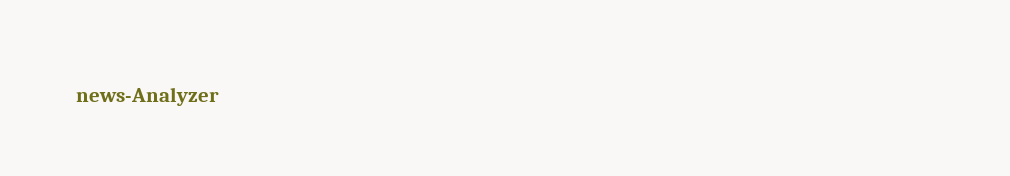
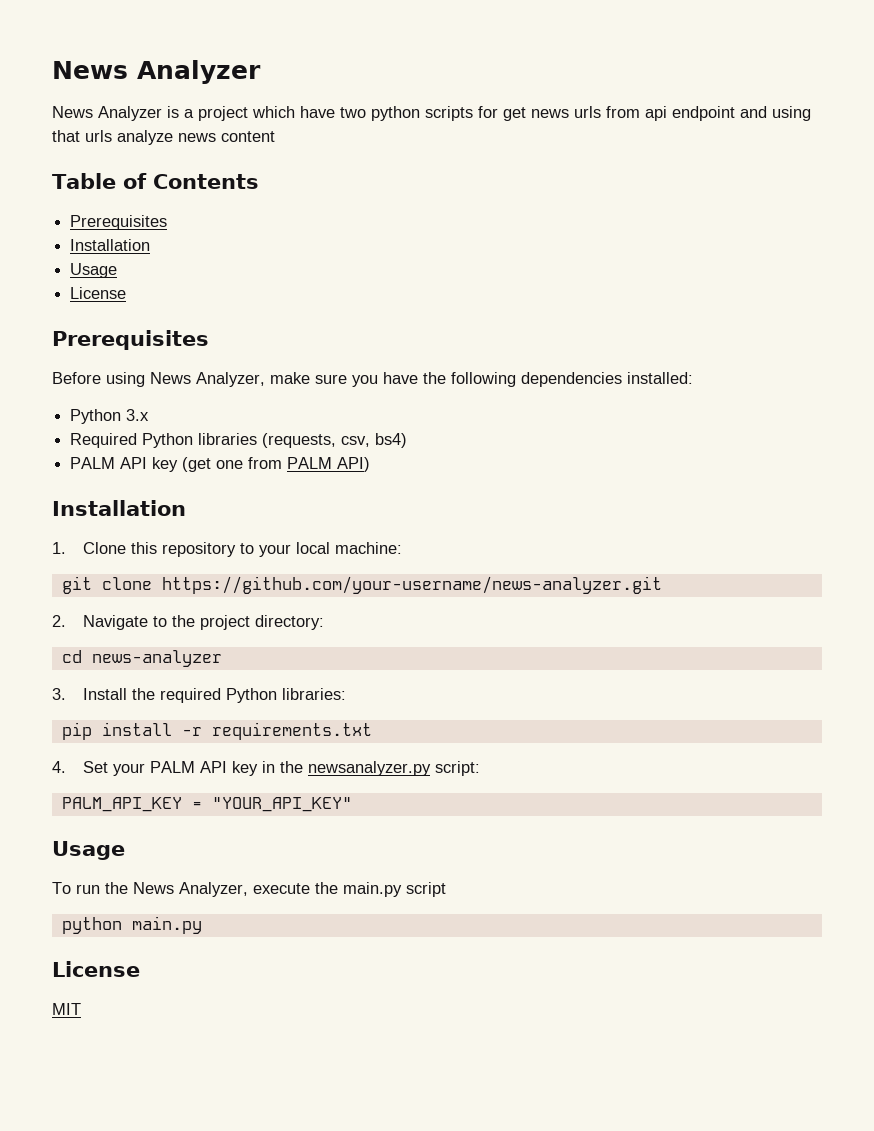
[76,87,219,106] news-Analyzer -> [52,60,261,84] [52,106,811,121] [52,130,275,145] [52,173,259,189] [70,215,168,230] [70,239,151,251] [70,263,118,278] [70,287,127,299] [52,330,209,350] [52,372,693,387] [70,409,150,424] [70,433,408,448] [70,457,371,472] [52,500,186,516] [52,542,402,557] [61,576,662,594] [52,615,324,630] [61,650,222,667] [52,688,346,703] [61,722,372,740] [52,761,480,776] [61,797,352,812] [52,841,125,860] [52,882,446,897] [61,916,202,934] [52,961,140,977] [52,1003,81,1015] News Analyzer // News Analyzer is a project which have two python scripts for get news urls from api endpoint and using that urls analyze news content // Table of Contents // Prerequisites // Installation // Usage // License // Prerequisites // Before using News Analyzer, make sure you have the following dependencies installed: // Python 3.x // Required Python libraries (requests, csv, bs4) // PALM API key (get one from PALM API) // Installation // 1. Clone this repository to your local machine: // git clone https://github.com/your-username/news-analyzer.git // 2. Navigate to the project directory: // cd news-analyzer // 3. Install the required Python libraries: // pip install -r requirements.txt // 4. Set your PALM API key in the newsanalyzer.py script: // PALM_API_KEY = "YOUR_API_KEY" // Usage // To run the News Analyzer, execute the main.py script // python main.py // License // MIT

